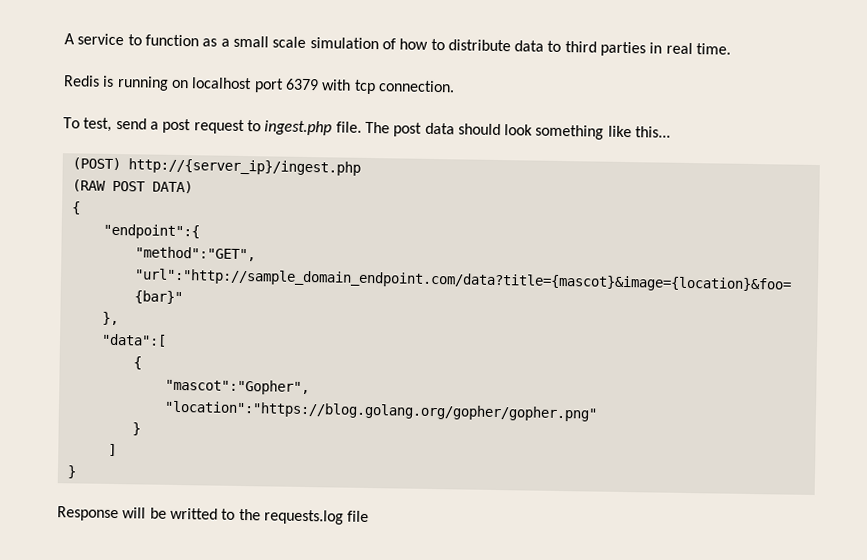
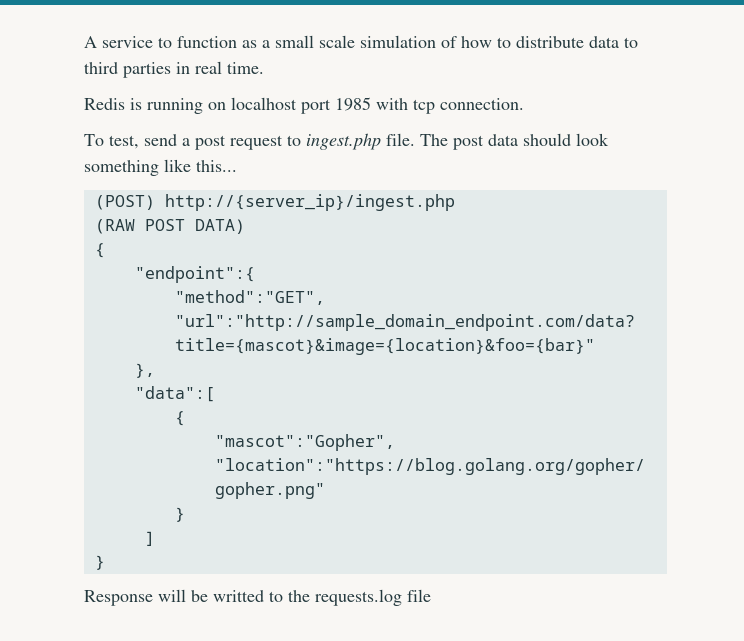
[284,78,319,91] 6379 -> [335,97,371,111] 1985

